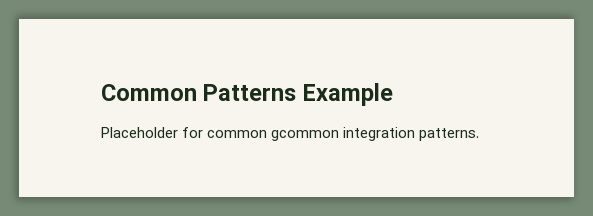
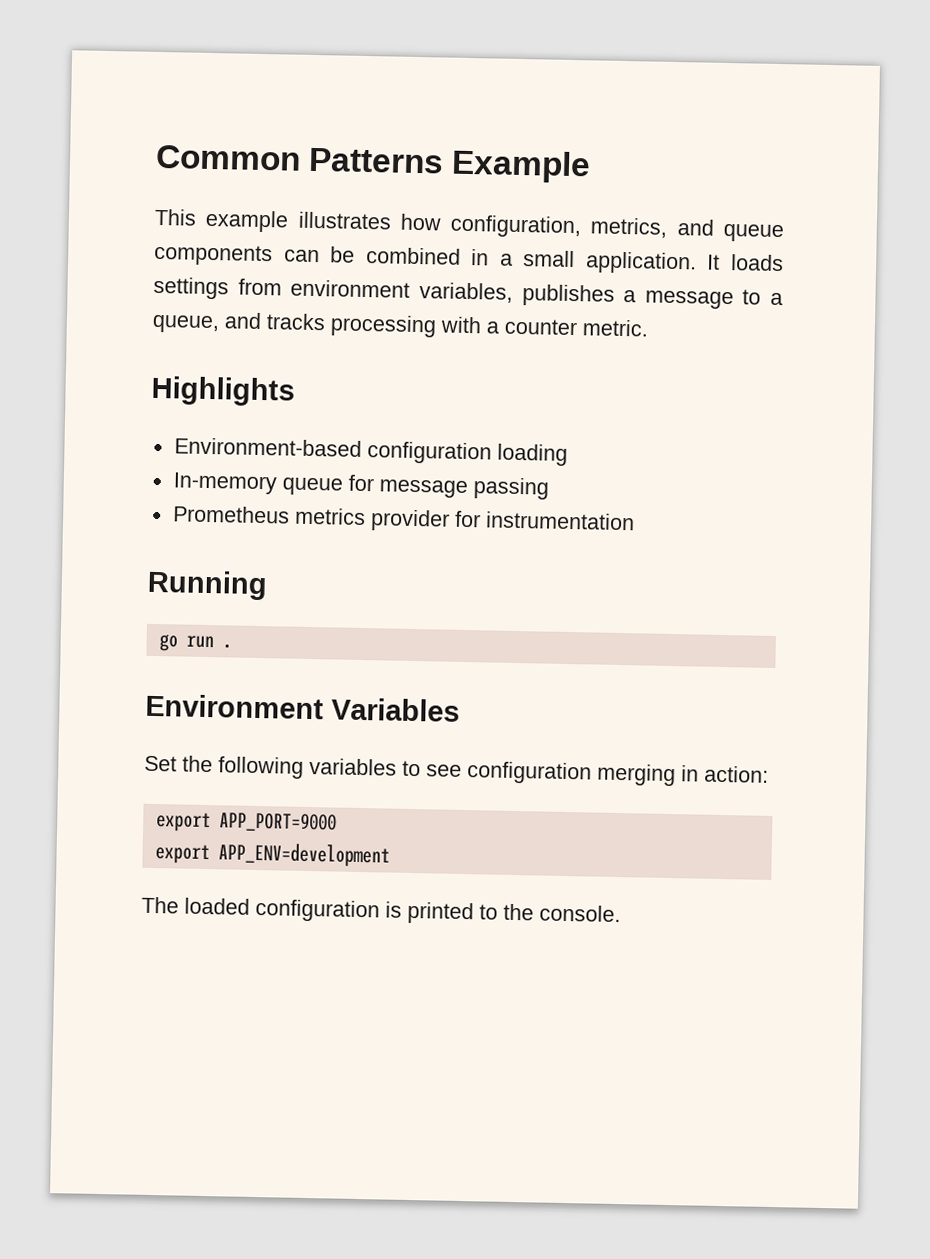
[101,127,480,141] Placeholder for common gcommon integration patterns. -> [154,208,784,243] [154,243,784,275] [153,276,783,310] [152,312,649,338] [151,375,295,407] [173,437,568,466] [172,472,549,500] [172,505,635,532] [147,569,268,601] [158,634,232,652] [145,693,460,722] [144,755,769,787] [155,812,337,833] [154,842,390,868] [141,896,621,925] This example illustrates how configuration, metrics, and queue components can be combined in a small application. It loads settings from environment variables, publishes a message to a queue, and tracks processing with a counter metric. // Highlights // Environment-based configuration loading // In-memory queue for message passing // Prometheus metrics provider for instrumentation // Running // go run . // Environment Variables // Set the following variables to see configuration merging in action: // export APP_PORT=9000 // export APP_ENV=development // The loaded configuration is printed to the console.

